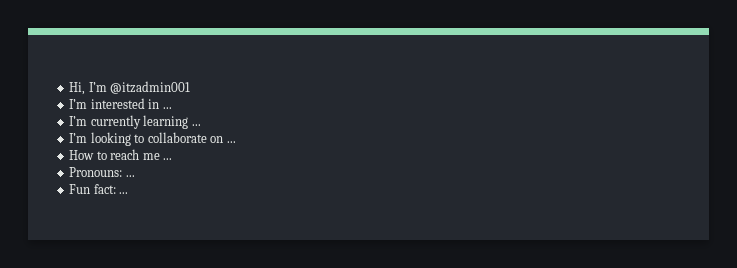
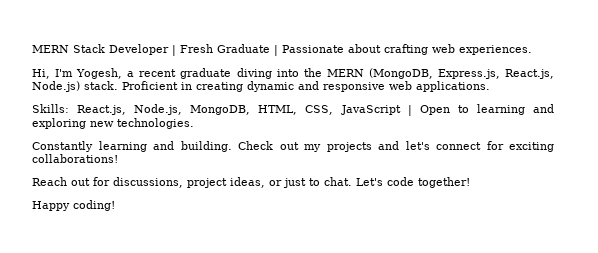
[69,81,191,95] [69,98,172,109] [69,115,201,129] [69,132,236,146] [69,149,173,160] [69,167,135,177] [69,184,129,194] Hi, I’m @itzadmin001 // I’m interested in ... // I’m currently learning ... // I’m looking to collaborate on ... // How to reach me ... // Pronouns: ... // Fun fact: ... -> [32,44,532,56] [32,68,554,79] [32,81,490,92] [32,104,554,116] [32,118,194,129] [32,141,554,152] [32,154,118,163] [32,177,470,188] [32,200,115,211] MERN Stack Developer | Fresh Graduate | Passionate about crafting web experiences. // Hi, I'm Yogesh, a recent graduate diving into the MERN (MongoDB, Express.js, React.js, Node.js) stack. Proficient in creating dynamic and responsive web applications. // Skills: React.js, Node.js, MongoDB, HTML, CSS, JavaScript | Open to learning and exploring new technologies. // Constantly learning and building. Check out my projects and let's connect for exciting collaborations! // Reach out for discussions, project ideas, or just to chat. Let's code together! // Happy coding!

